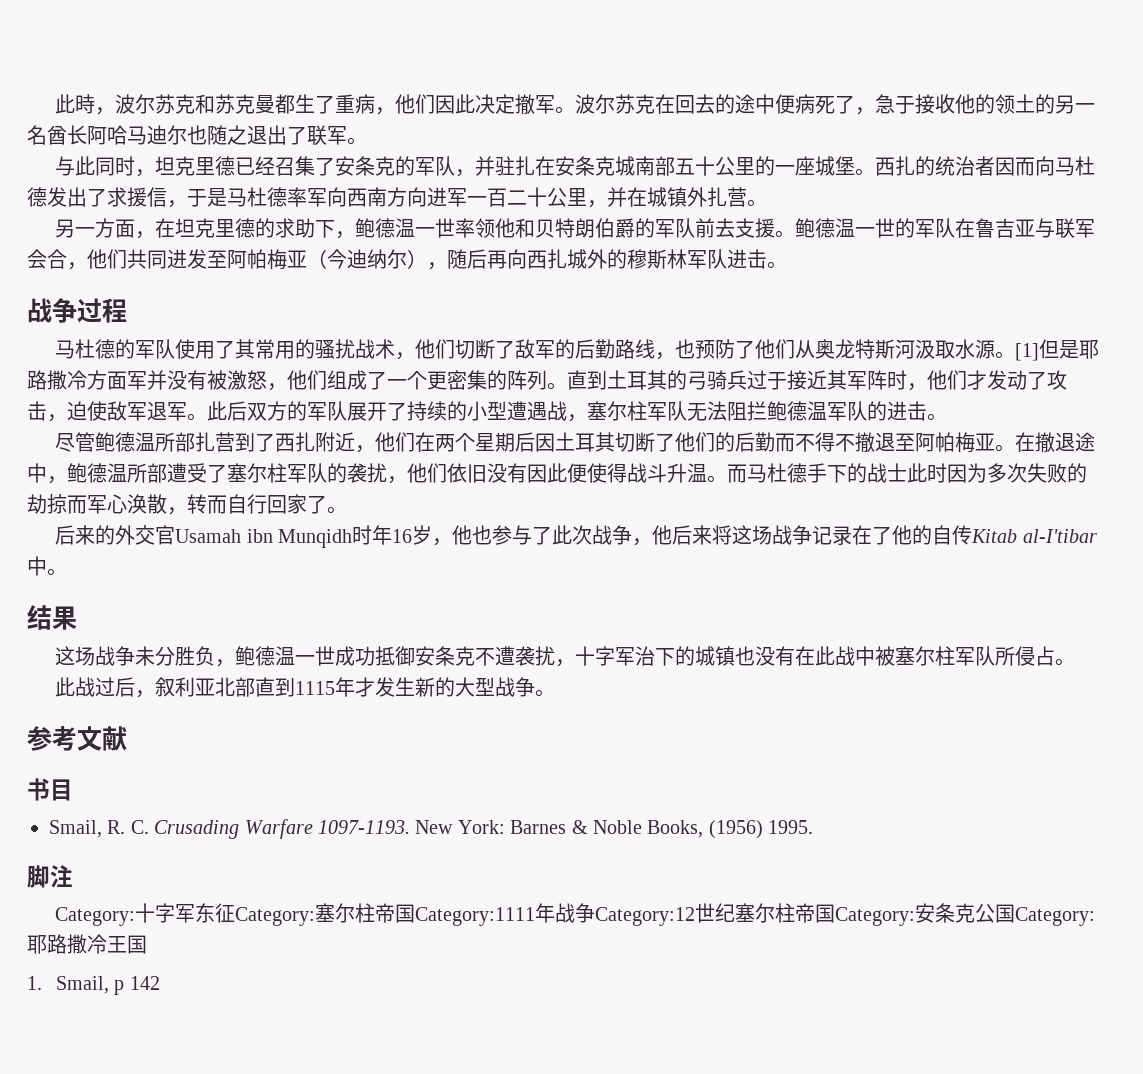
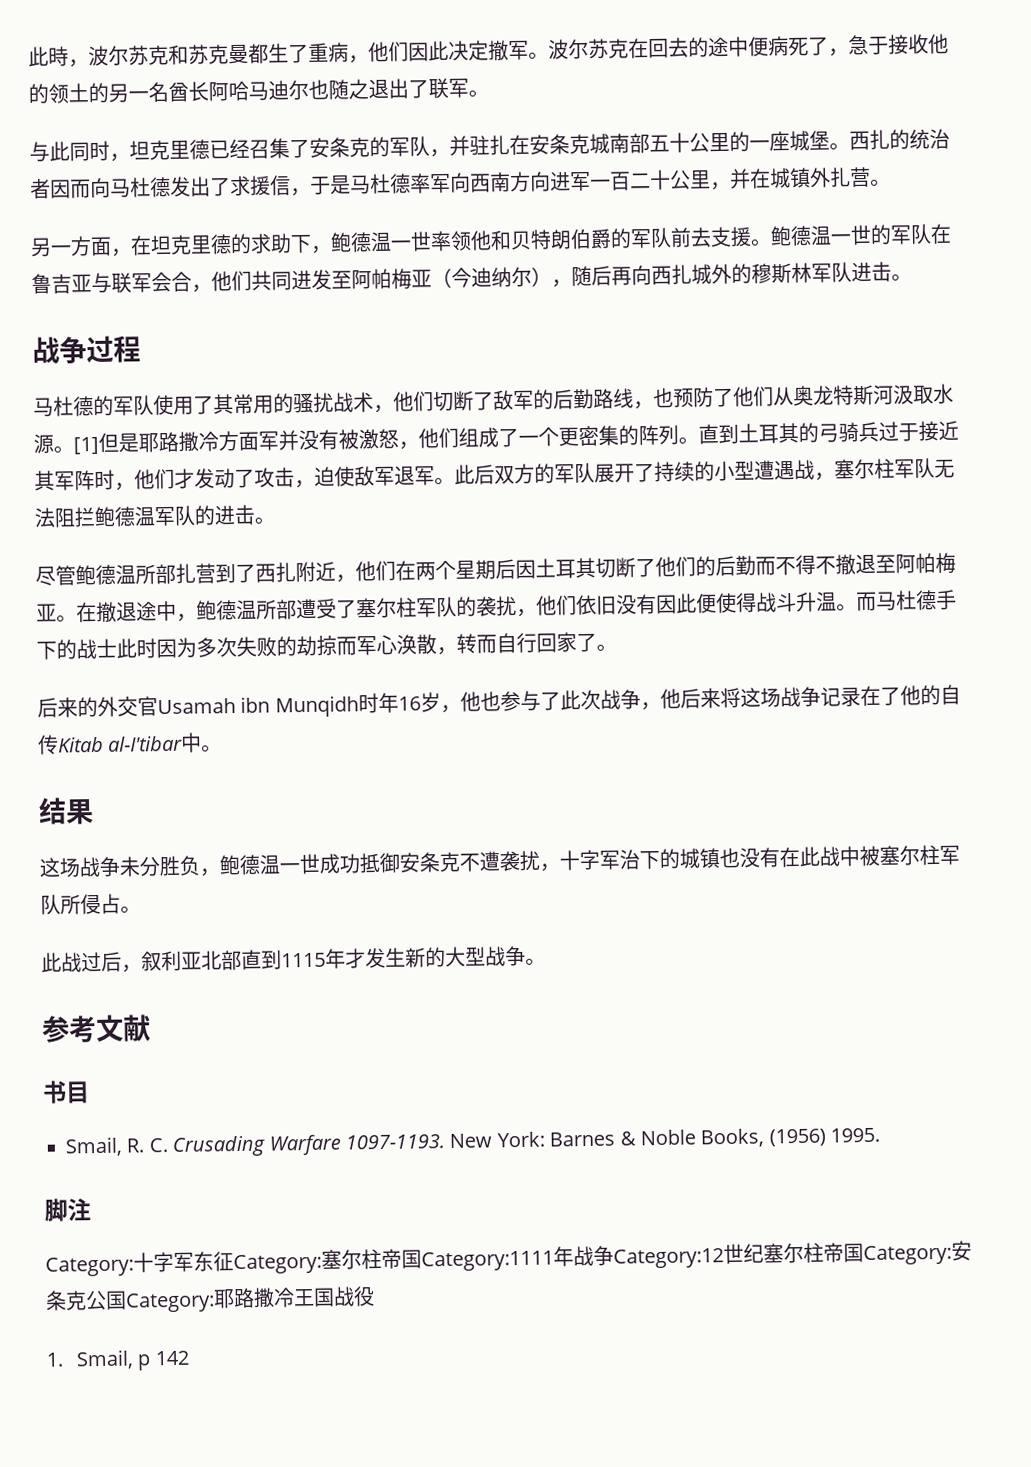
(147, 944) none -> [333,1286,375,1307] 战役

